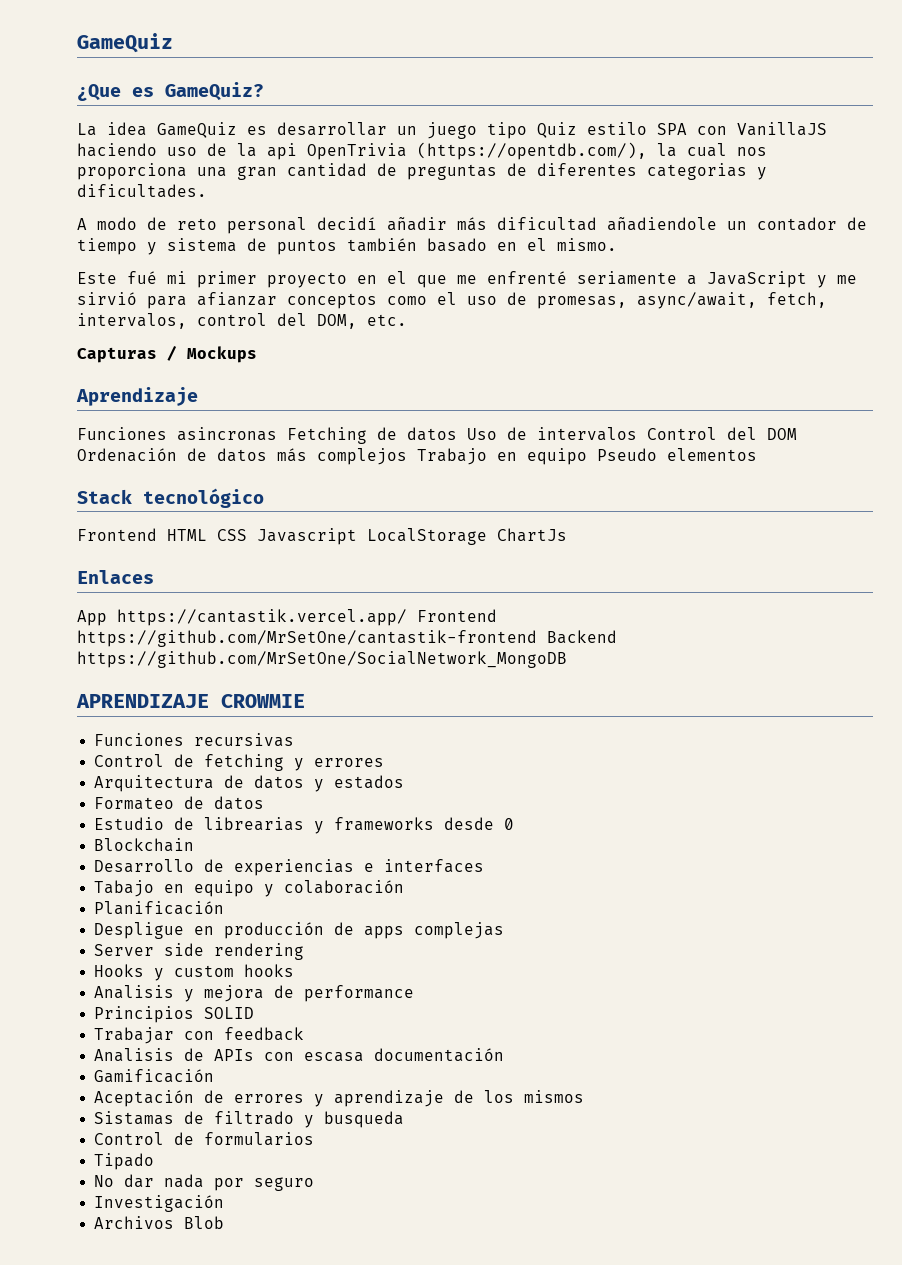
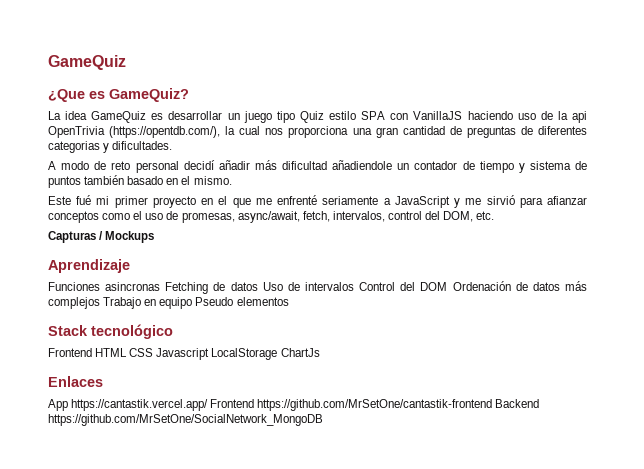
[76,694,305,708] [94,733,295,747] [94,754,385,771] [94,775,405,792] [94,796,265,810] [94,817,515,834] [94,838,195,852] [94,859,485,876] [94,880,405,897] [94,901,225,915] [94,922,505,939] [94,943,305,960] [94,964,295,981] [94,985,415,1002] [94,1006,255,1023] [94,1027,305,1044] [94,1048,505,1062] [94,1069,215,1083] [94,1090,585,1107] [94,1111,405,1128] [94,1132,315,1146] [94,1153,155,1170] [94,1174,315,1191] [94,1195,225,1212] [94,1216,225,1229] // APRENDIZAJE CROWMIE // Funciones recursivas // Control de fetching y errores // Arquitectura de datos y estados // Formateo de datos // Estudio de librearias y frameworks desde 0 // Blockchain // Desarrollo de experiencias e interfaces // Tabajo en equipo y colaboración // Planificación // Despligue en producción de apps complejas // Server side rendering // Hooks y custom hooks // Analisis y mejora de performance // Principios SOLID // Trabajar con feedback // Analisis de APIs con escasa documentación // Gamificación // Aceptación de errores y aprendizaje de los mismos // Sistamas de filtrado y busqueda // Control de formularios // Tipado // No dar nada por seguro // Investigación // Archivos Blob -> (323, 420) none

